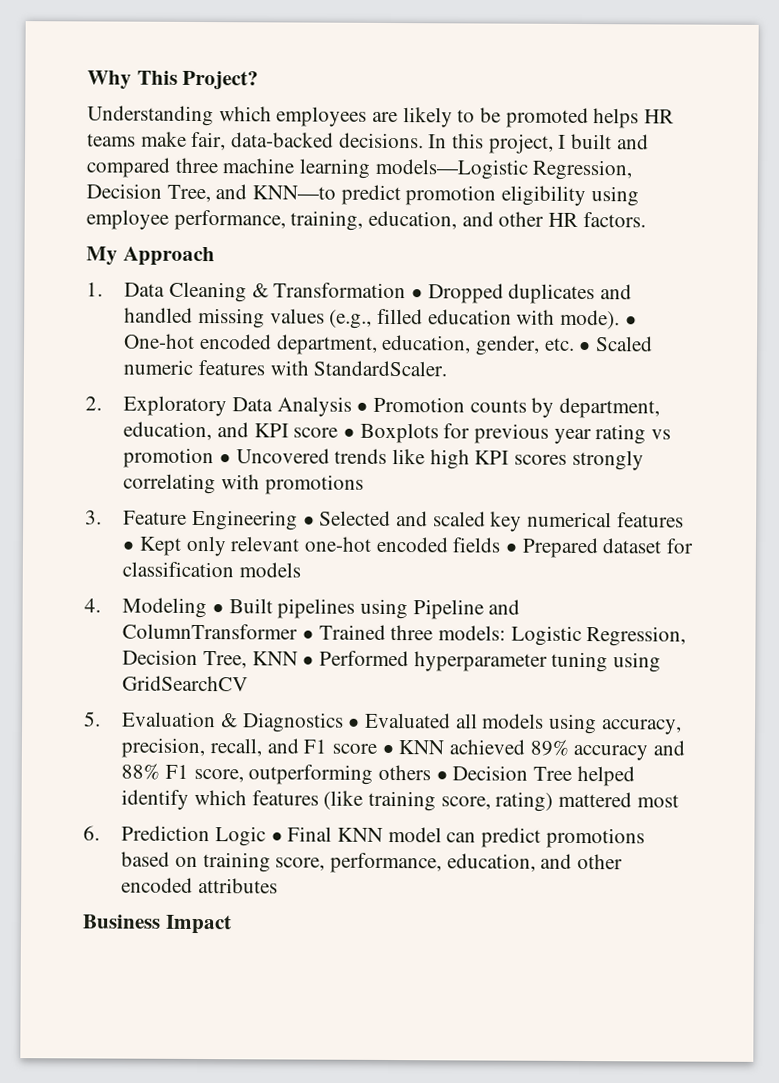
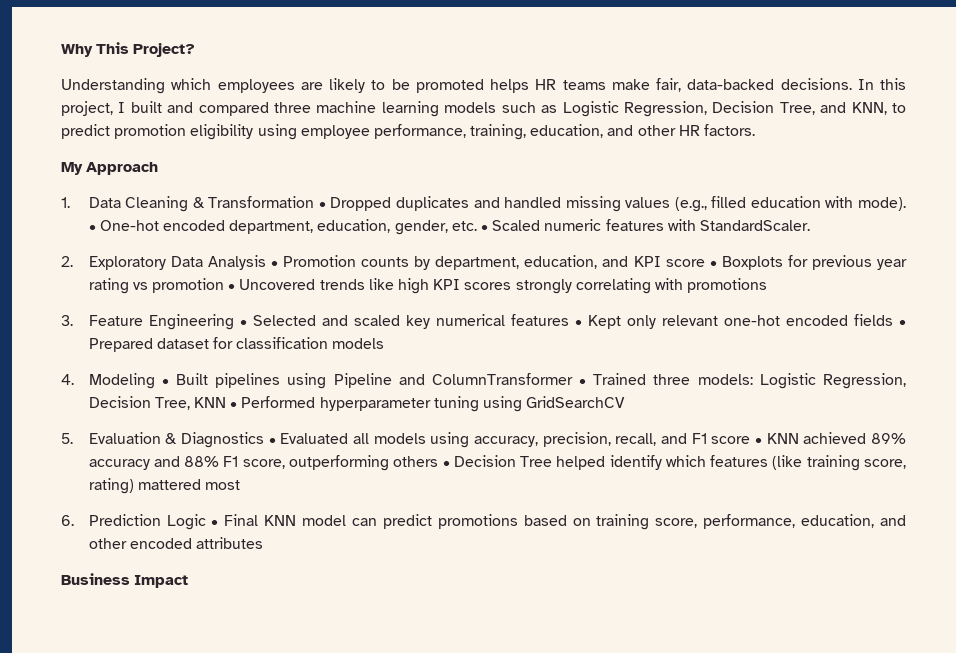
[374,158,529,180] models—Logistic -> [444,101,619,117] models such as Logistic
[252,185,337,200] KNN—to -> [851,102,906,115] KNN, to

